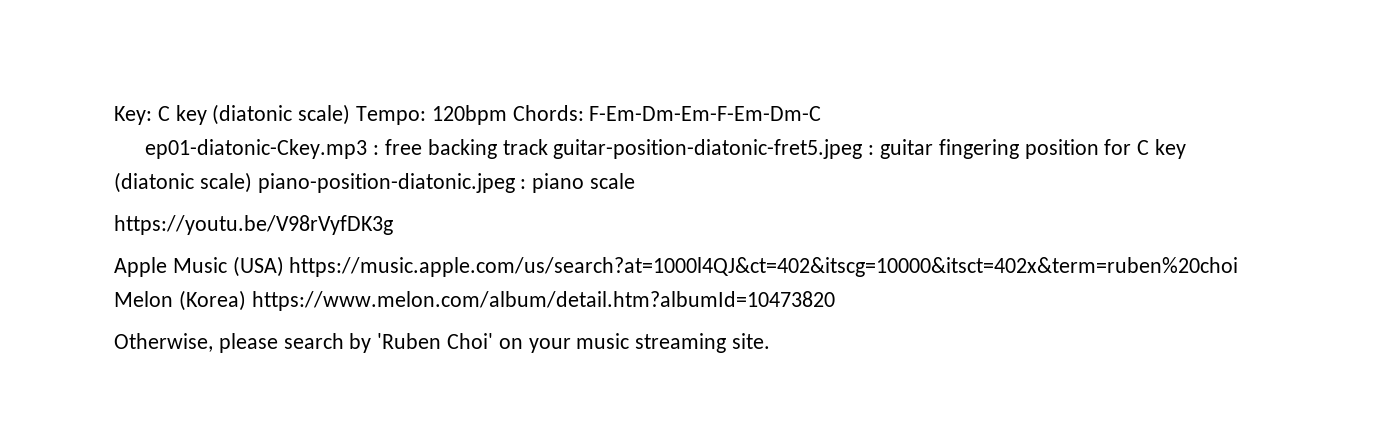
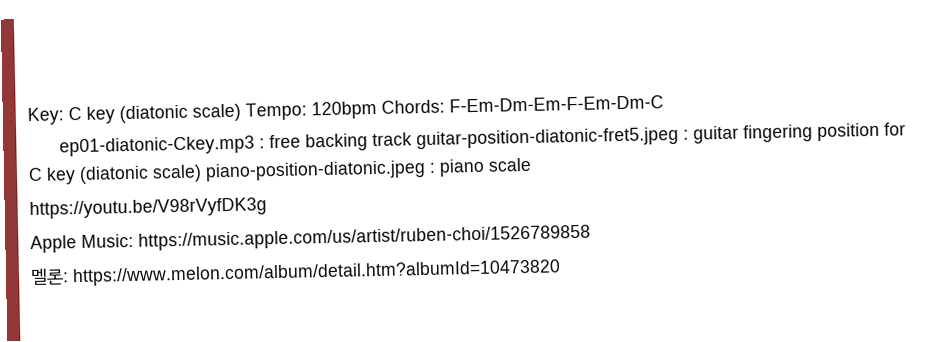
[172,256,1239,277] [114,290,835,311] [114,333,771,353] Music (USA) https://music.apple.com/us/search?at=1000l4QJ&ct=402&itscg=10000&itsct=402x&term=ruben%20choi Melon (Korea) https://www.melon.com/album/detail.htm?albumId=10473820 // Otherwise, please search by 'Ruben Choi' on your music streaming site. -> [81,224,591,251] [30,259,561,287] Music: https://music.apple.com/us/artist/ruben-choi/1526789858 // 멜론: https://www.melon.com/album/detail.htm?albumId=10473820

